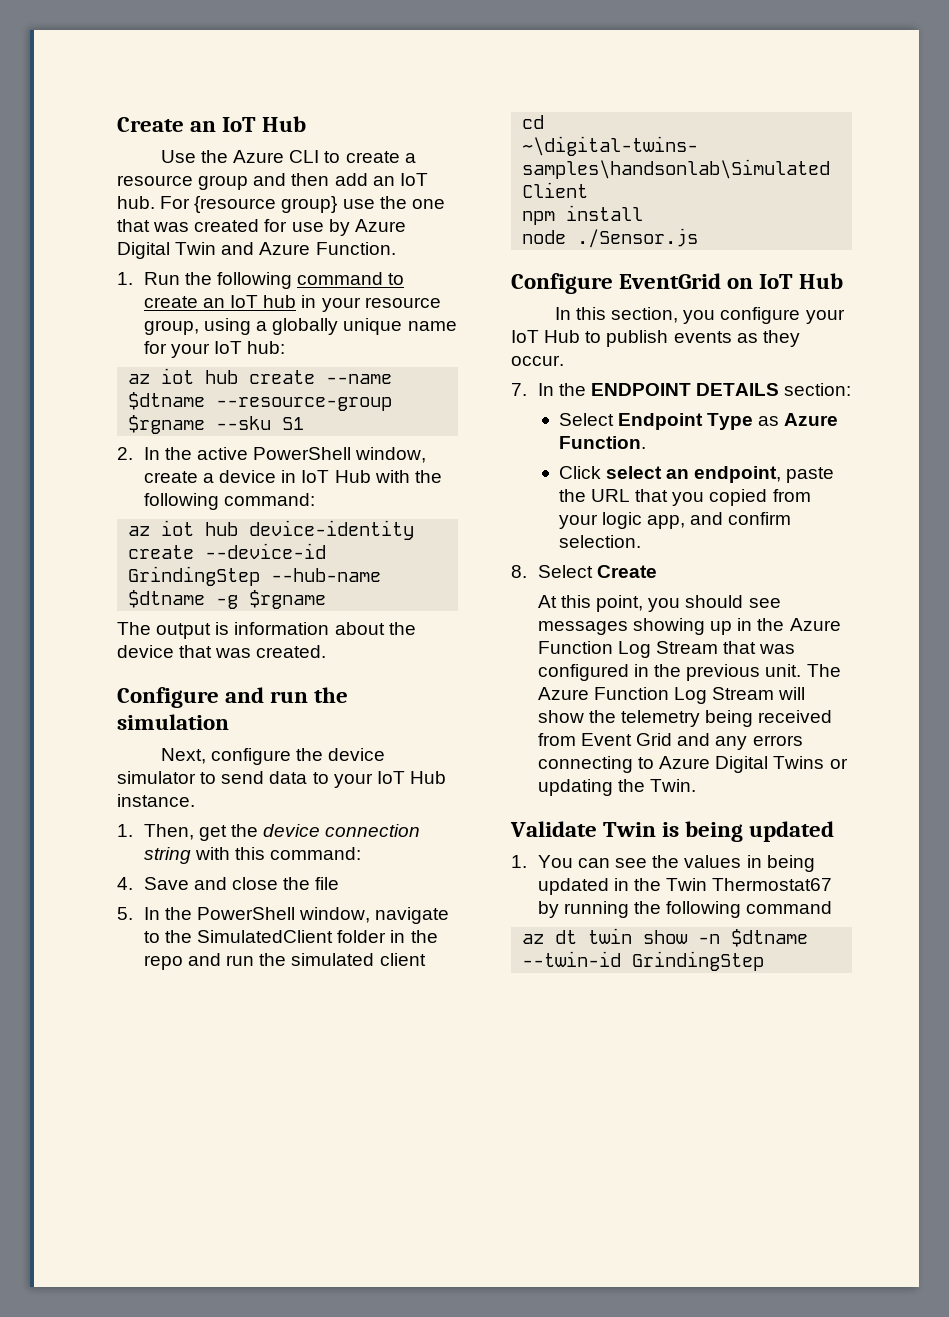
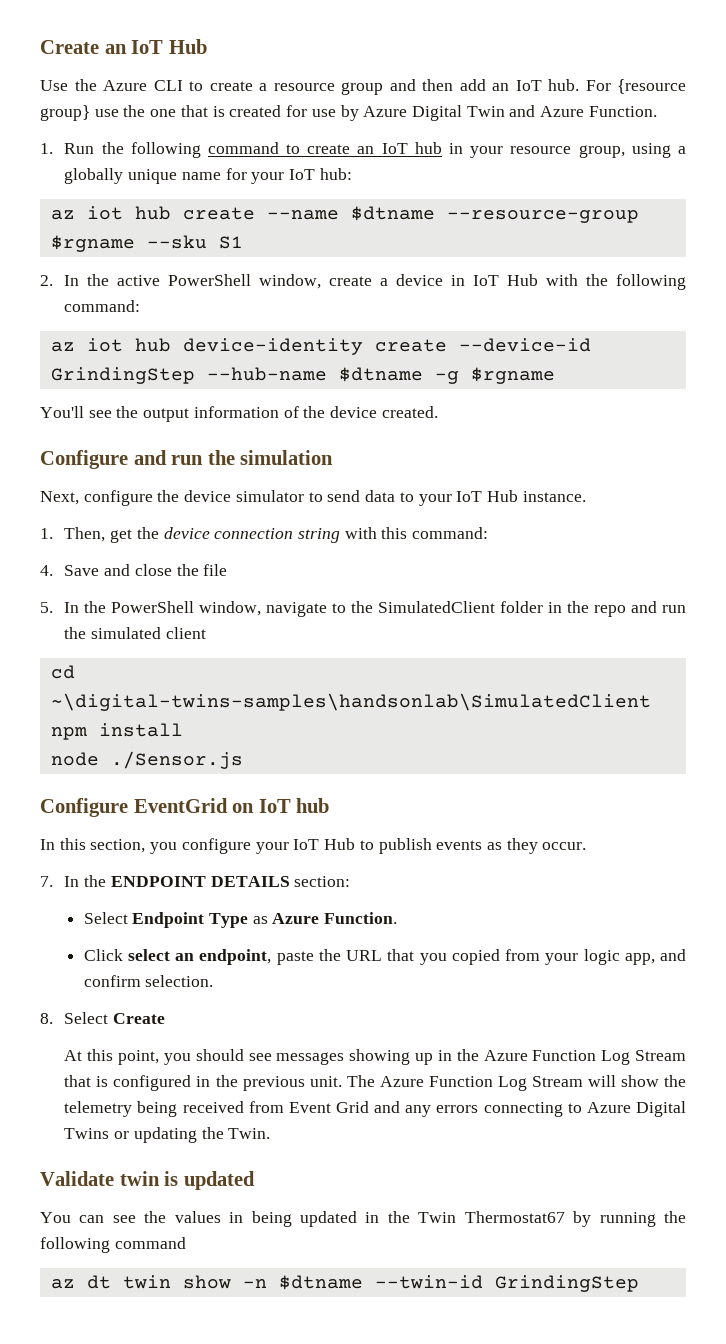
[153,222,190,232] was -> [212,106,225,117] is
[117,622,416,639] [117,645,252,658] The output is information about the device that was -> [40,406,378,422] You'll see the output information of the device
[799,273,844,289] Hub -> [296,798,330,813] hub
[759,644,796,654] was -> [96,1076,109,1087] is
[603,821,744,842] Twin is being -> [119,1171,179,1186] twin is
[511,855,527,868] 1. -> (255, 1180) none

